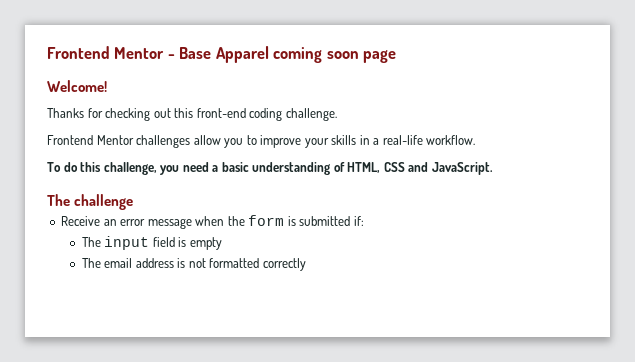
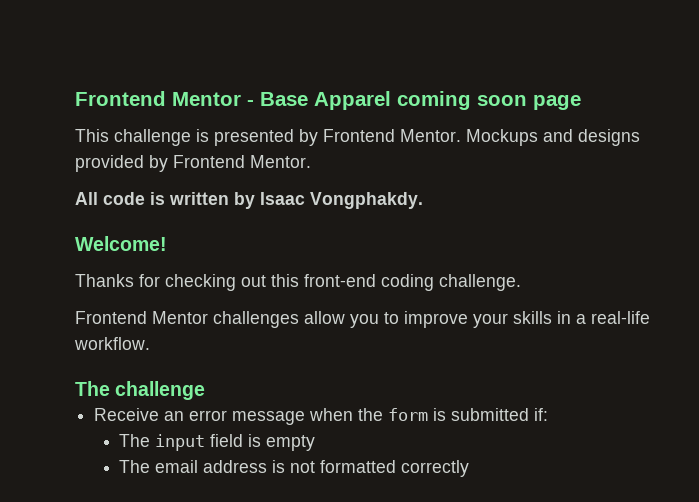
(397, 56) none -> [75,129,640,146] [75,155,311,172] [75,192,423,209] // This challenge is presented by Frontend Mentor. Mockups and designs provided by Frontend Mentor. // All code is written by Isaac Vongphakdy.
[47,162,493,175] // To do this challenge, you need a basic understanding of HTML, CSS and JavaScript. -> (150, 343) none

